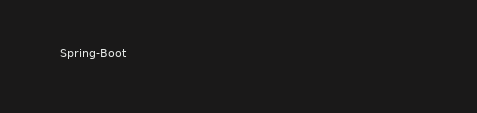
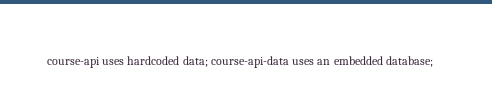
[60,49,127,59] Spring-Boot -> [47,56,433,68] course-api uses hardcoded data; course-api-data uses an embedded database;

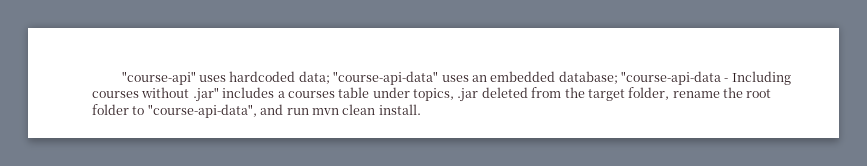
[47,57,100,68] course-api -> [121,71,196,85] "course-api"
[210,56,289,68] course-api-data -> [333,71,439,85] "course-api-data"
(433, 61) none -> [621,71,791,85] [92,87,772,102] [92,104,421,118] "course-api-data - Including courses without .jar" includes a courses table under topics, .jar deleted from the target folder, rename the root folder to "course-api-data", and run mvn clean install.

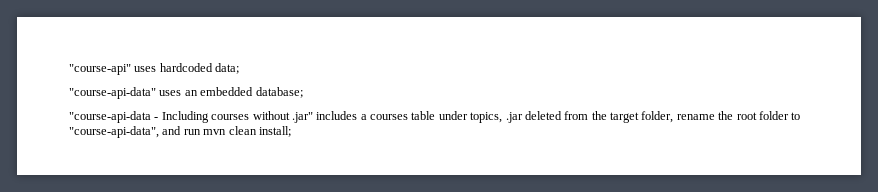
(330, 77) none -> (240, 68) //
(618, 77) none -> (303, 92) //
[378,104,421,115] install. -> [258,126,291,137] install;

